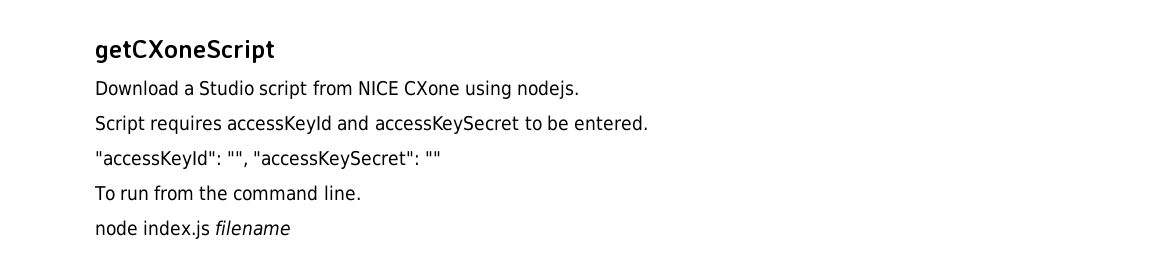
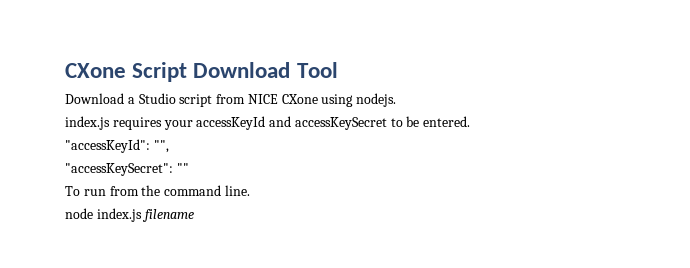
[95,40,275,63] getCXoneScript -> [65,62,338,82] CXone Script Download Tool
[95,115,223,134] Script requires -> [65,116,193,130] index.js requires your
(249, 159) none -> (169, 146) //

